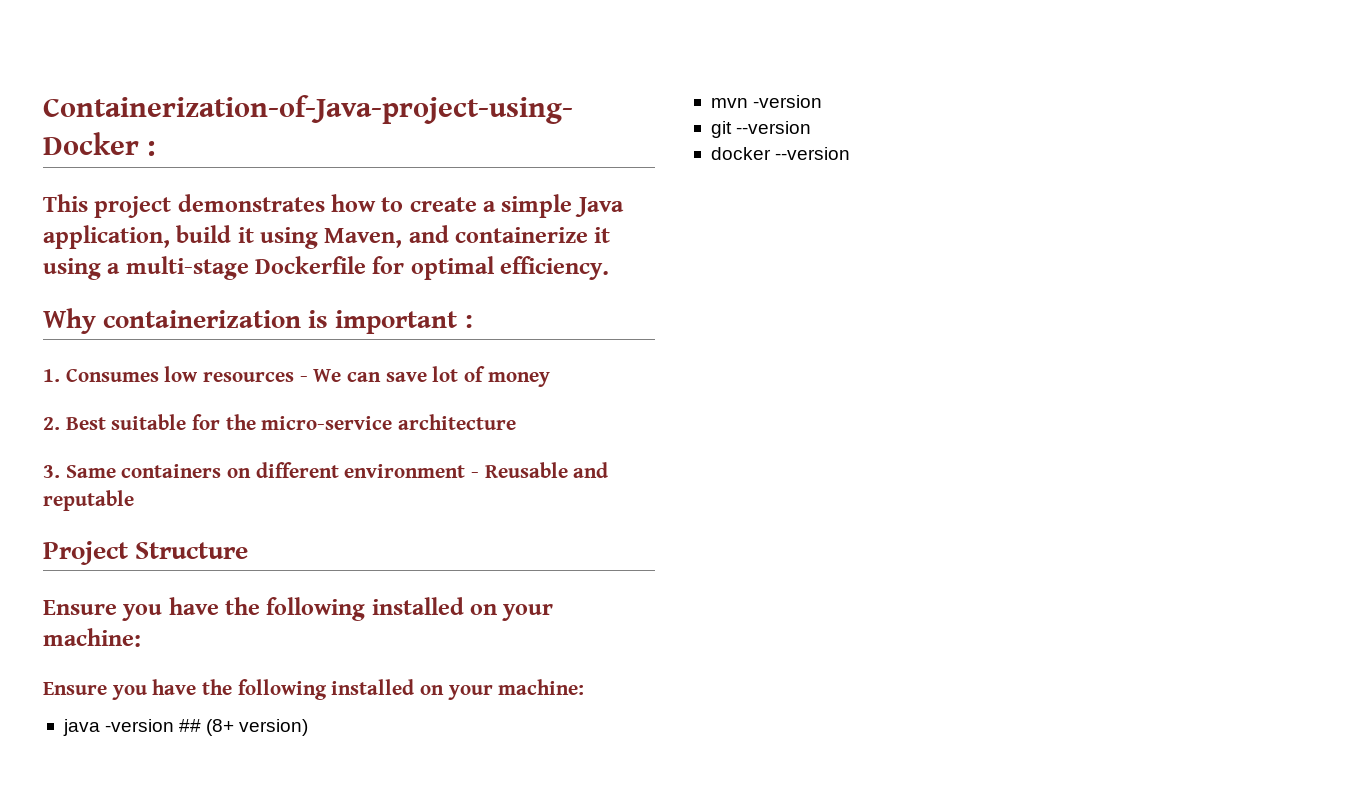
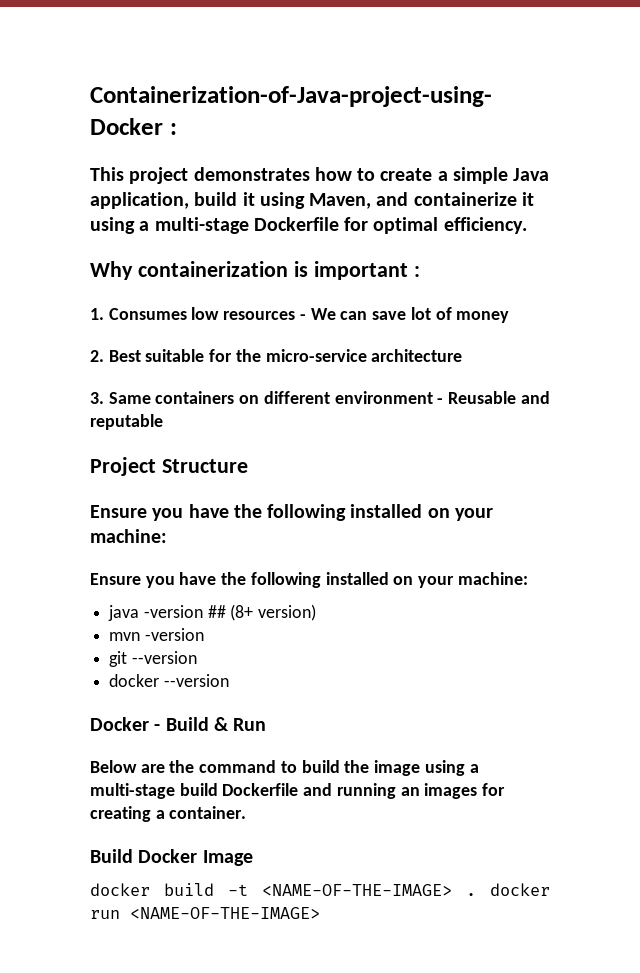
(851, 153) none -> [90,717,267,731] [90,760,479,776] [90,783,506,799] [90,806,247,822] [90,849,253,866] [90,883,550,896] [90,907,320,919] // Docker - Build & Run // Below are the command to build the image using a multi-stage build Dockerfile and running an images for creating a container. // Build Docker Image // docker build -t <NAME-OF-THE-IMAGE> . docker run <NAME-OF-THE-IMAGE>

